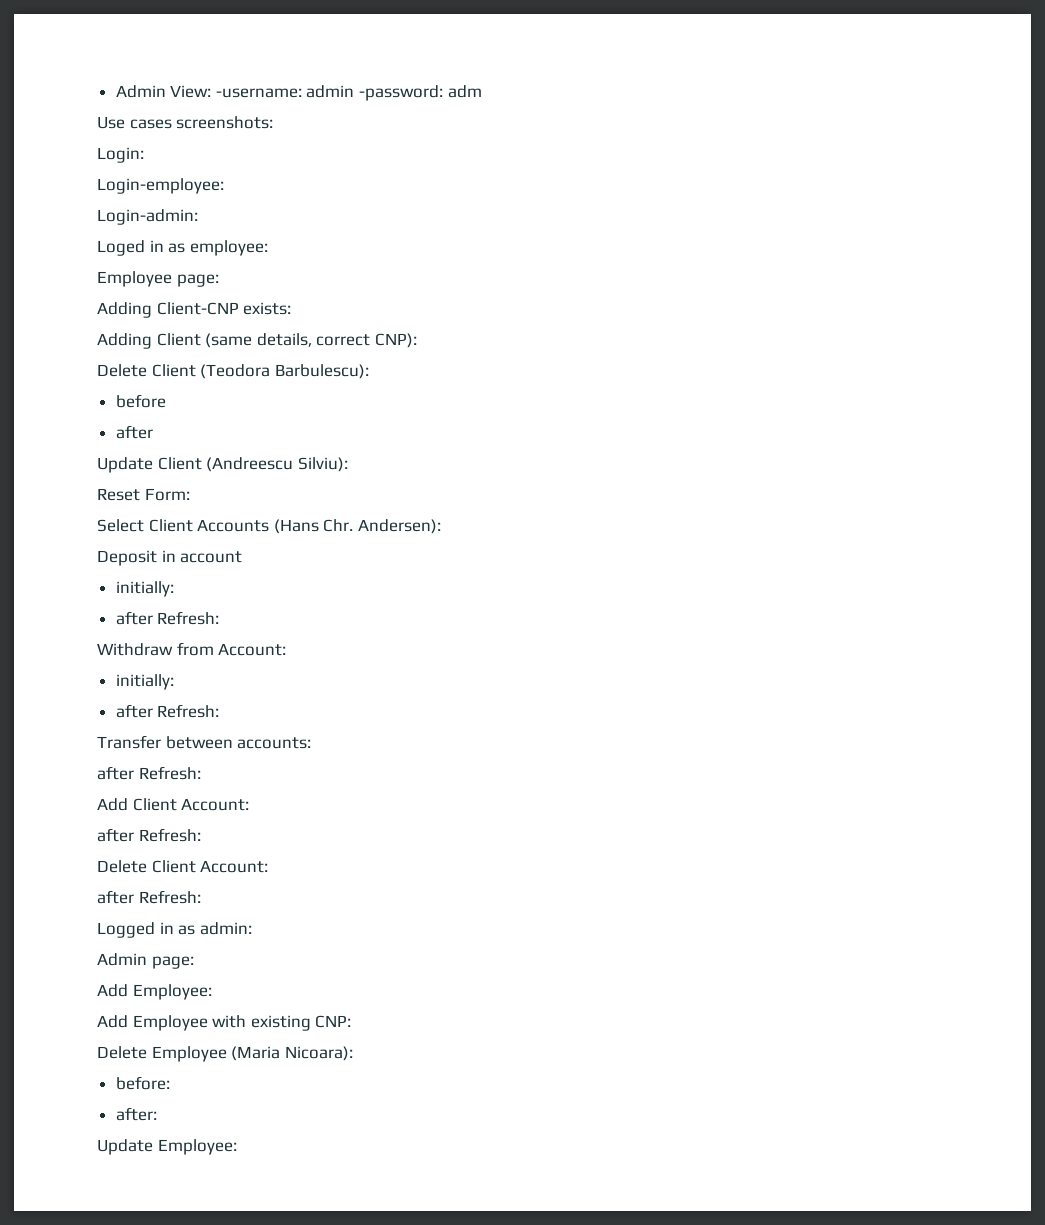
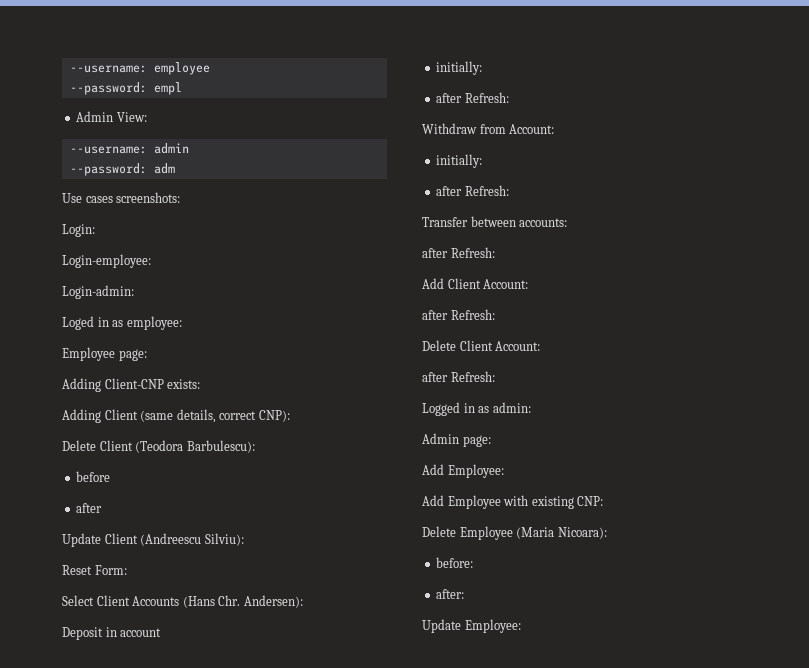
(115, 91) none -> [69,62,210,75] [69,82,182,95] --username: employee // --password: empl //
[215,88,302,98] -username: -> [69,146,147,154] // --username:
[359,85,444,101] -password: -> [69,163,147,176] // --password:

